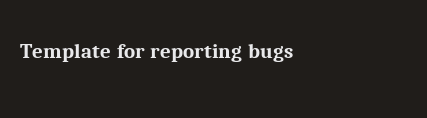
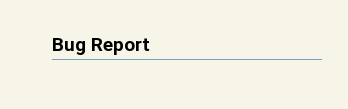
[20,43,293,62] Template for reporting bugs -> [52,38,151,55] Bug Report

